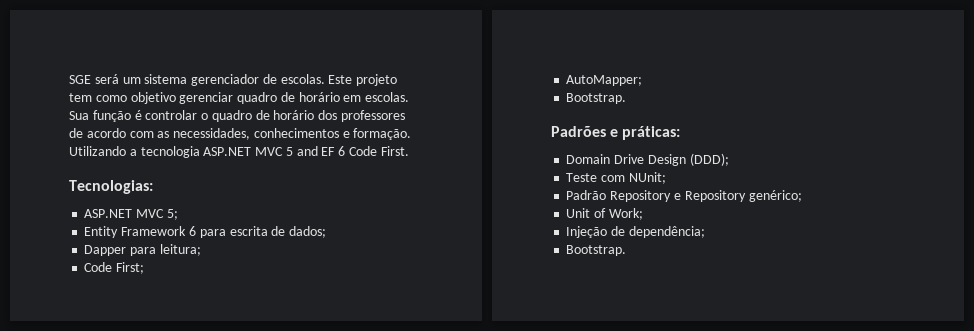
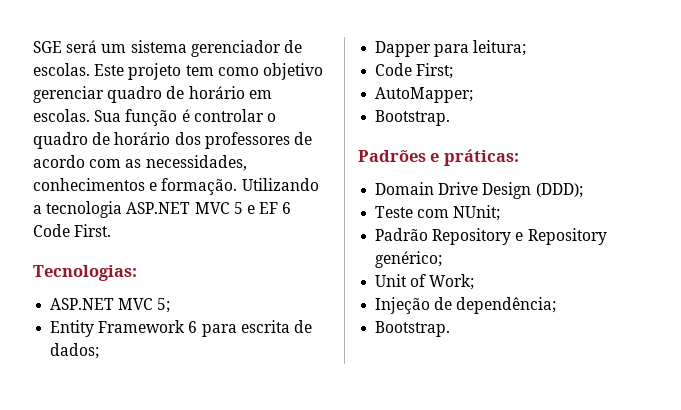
[296,146,318,156] and -> [246,205,255,214] e

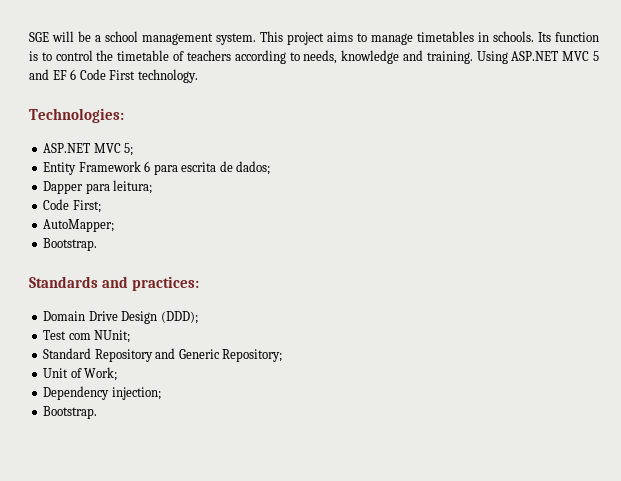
[66,40,302,57] [33,63,323,80] [33,86,272,103] [33,109,276,126] [33,132,312,149] [33,155,247,171] [33,178,319,195] [33,201,123,218] será um sistema gerenciador de escolas. Este projeto tem como objetivo gerenciar quadro de horário em escolas. Sua função é controlar o quadro de horário dos professores de acordo com as necessidades, conhecimentos e formação. Utilizando a tecnologia -> [52,31,599,45] [29,50,508,64] will be a school management system. This project aims to manage timetables in schools. Its function is to control the timetable of teachers according to needs, knowledge and training. Using
[246,205,255,214] e -> [29,69,49,80] and
[74,224,112,237] [33,265,137,281] First. // Tecnologias: -> [109,69,198,83] [29,108,124,123] First technology. // Technologies:
[358,149,519,166] Padrões e práticas: -> [29,276,199,291] Standards and practices:
[375,206,414,218] Teste -> [43,330,67,340] Test
[375,228,607,245] [375,251,443,268] Padrão Repository e Repository genérico; -> [43,348,283,362] Standard Repository and Generic Repository;
[375,297,557,314] Injeção de dependência; -> [43,386,161,400] Dependency injection;

